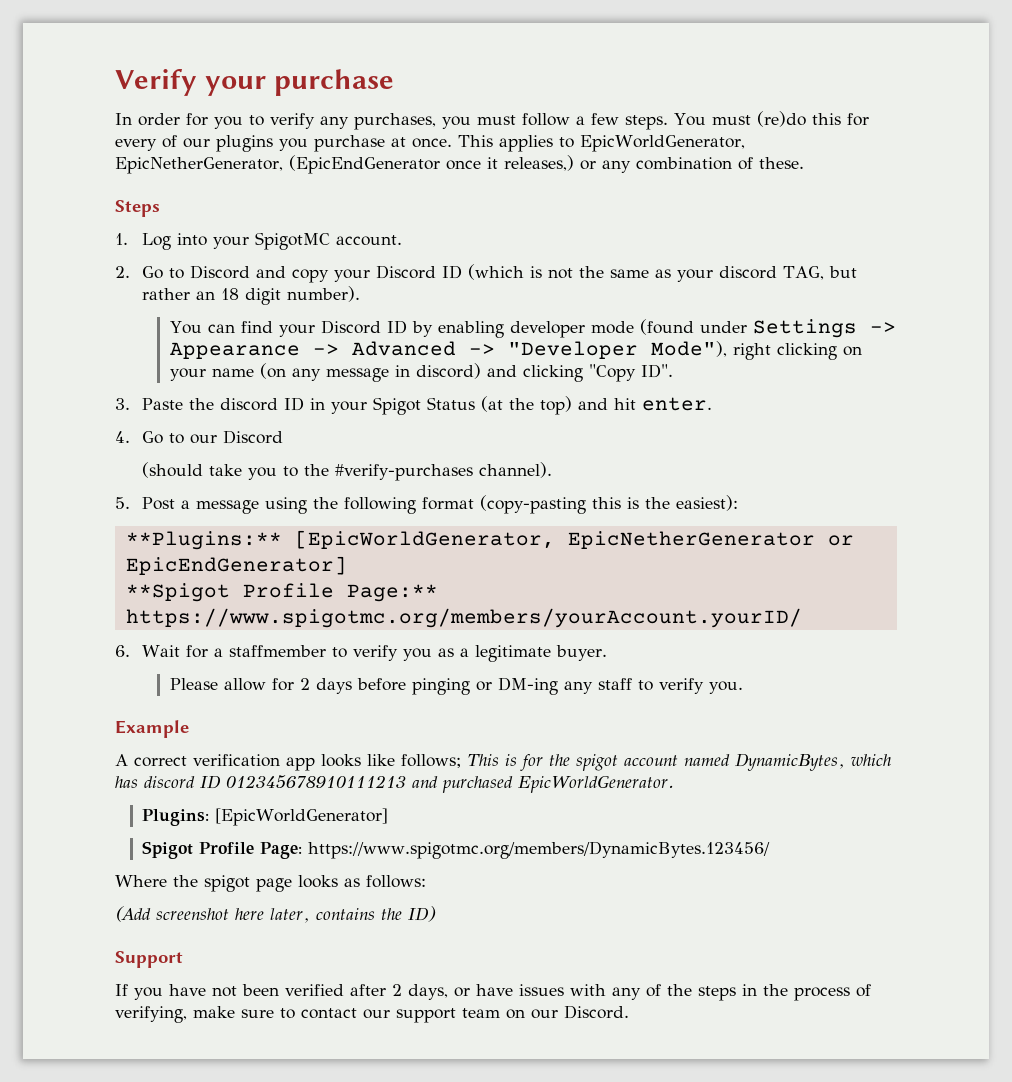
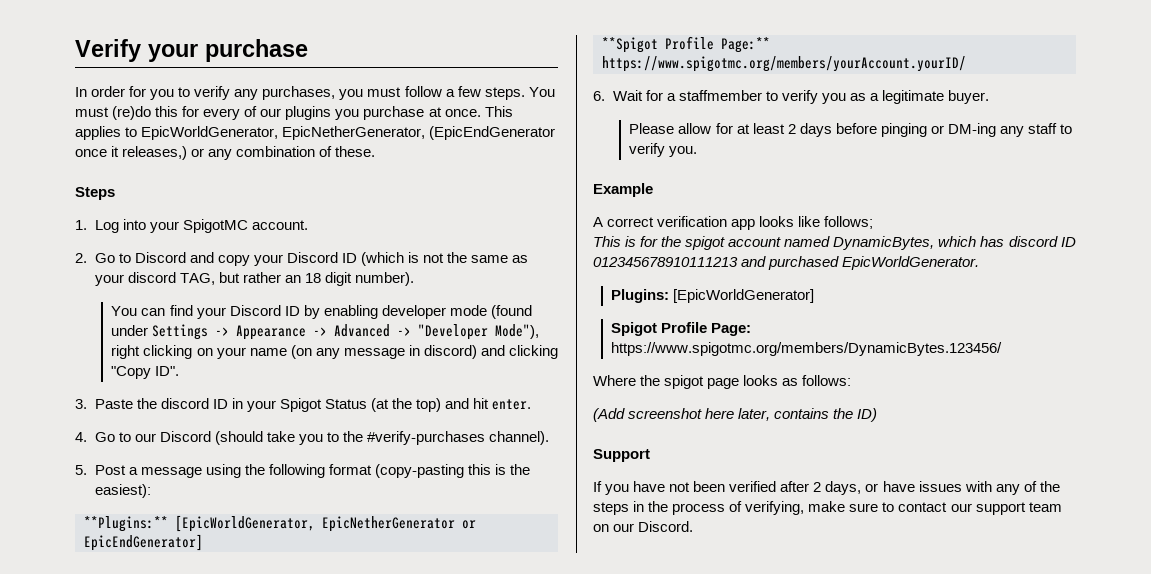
(284, 437) // -> (211, 436) none
(294, 684) none -> [736,123,785,134] at least
(461, 761) none -> (874, 222) //

